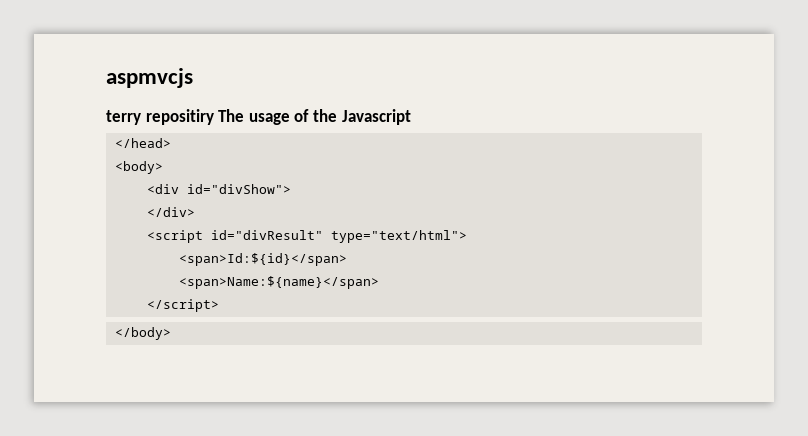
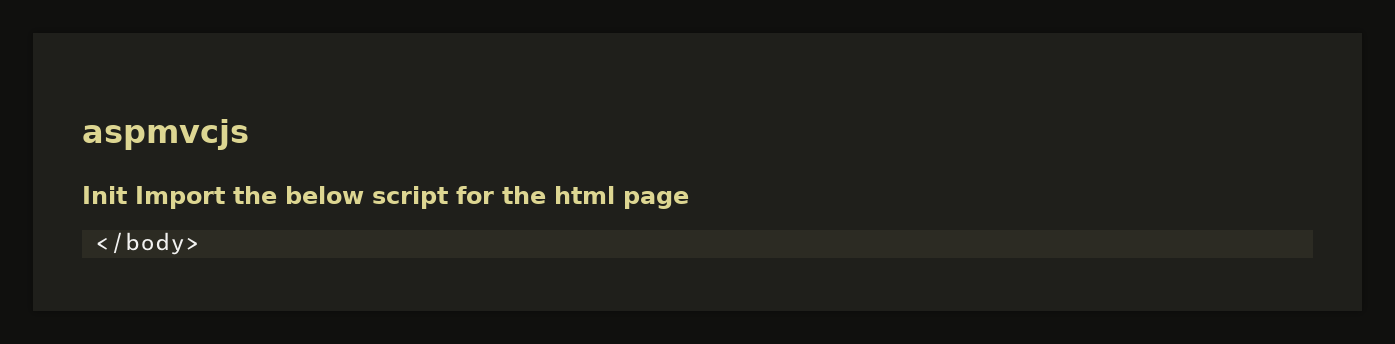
[106,109,411,125] [114,138,171,148] [114,161,163,174] [146,184,291,194] [146,207,195,217] [146,230,467,243] [178,253,347,266] [178,276,379,289] [146,299,219,312] terry repositiry The usage of the Javascript // </head> // <body> // <div id="divShow"> // </div> // <script id="divResult" type="text/html"> // <span>Id:${id}</span> // <span>Name:${name}</span> // </script> -> [82,186,689,209] Init Import the below script for the html page

